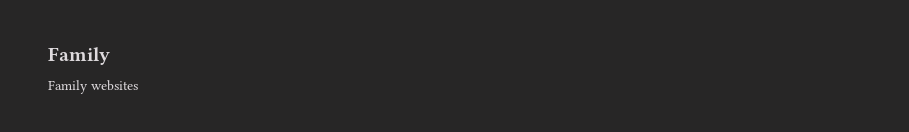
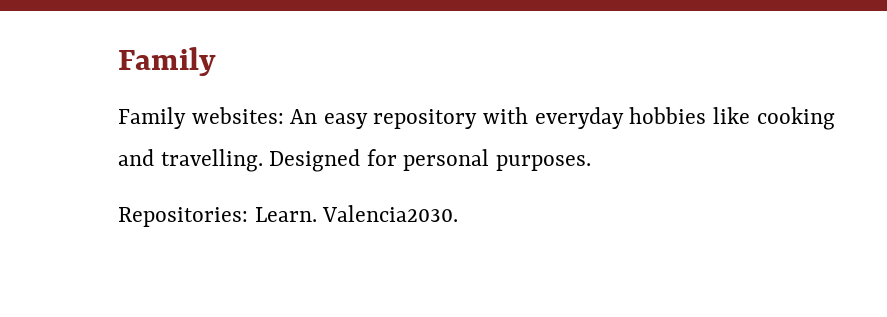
[91,80,138,91] websites -> [191,107,835,130] [118,149,592,172] [118,205,459,227] websites: An easy repository with everyday hobbies like cooking and travelling. Designed for personal purposes. // Repositories: Learn. Valencia2030.

